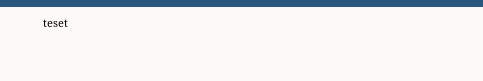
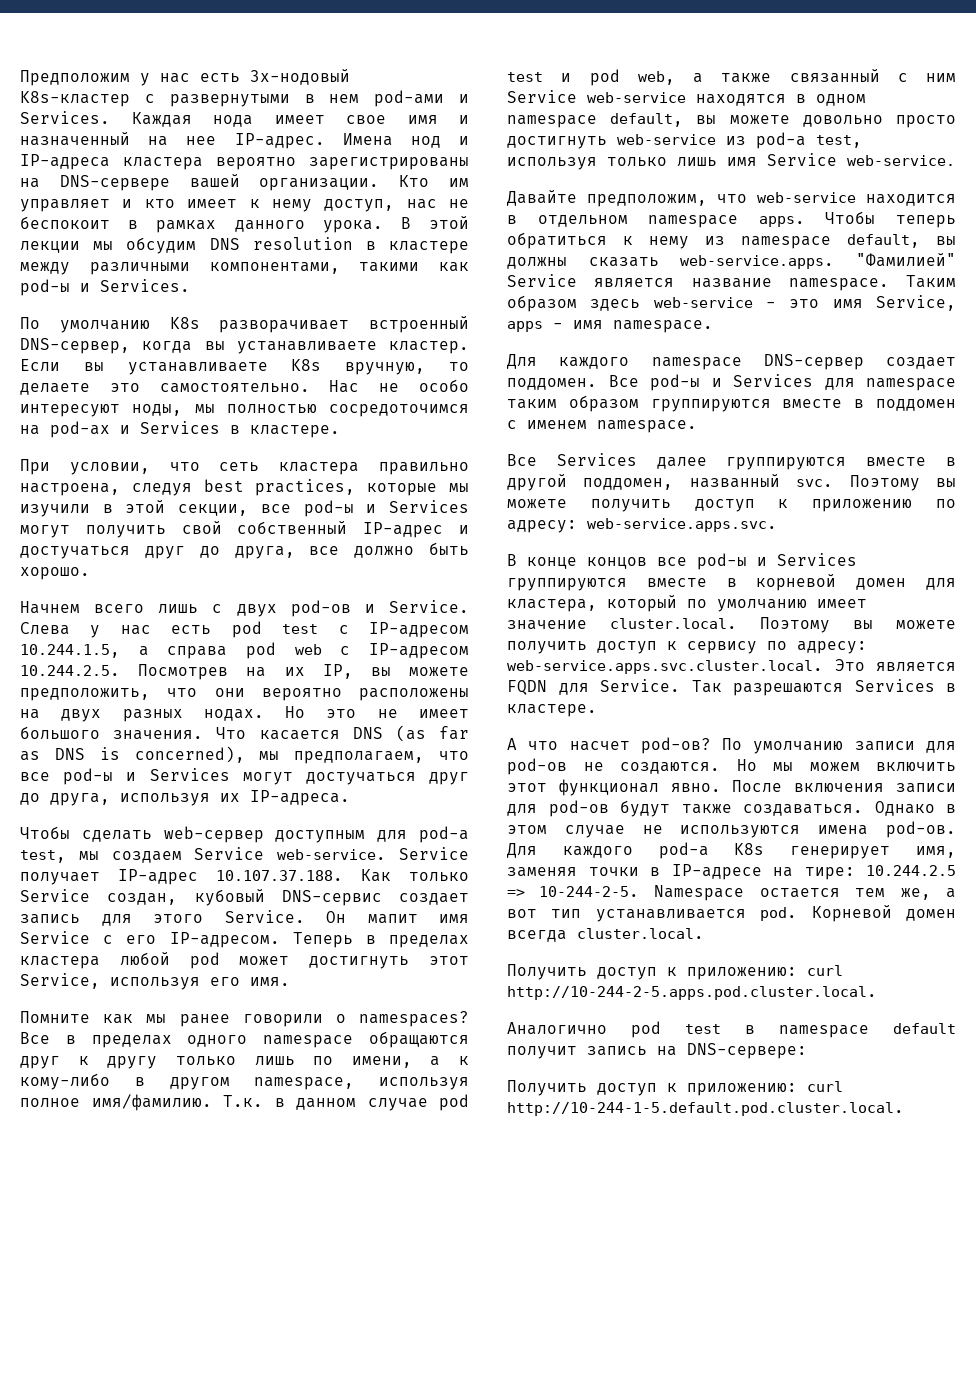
[43,19,68,27] teset -> [20,69,350,86] [20,90,469,107] [20,111,469,127] [20,132,470,149] [20,154,469,170] [20,174,470,191] [20,199,469,212] [20,216,470,233] [20,237,469,254] [20,262,469,275] [20,279,190,296] [20,316,469,333] [20,338,469,354] [20,359,469,375] [20,379,470,395] [20,404,469,417] [20,421,340,438] [20,459,470,475] [20,479,470,496] [20,500,470,517] [20,521,470,538] [20,542,469,559] [20,567,90,580] [20,600,470,617] [20,621,470,638] [20,642,469,659] [20,664,470,680] [20,688,469,701] [20,706,469,722] [20,725,470,742] [20,746,469,764] [20,768,469,785] [20,790,350,806] [20,826,470,843] [20,847,469,863] [20,869,469,885] [20,889,469,906] [20,910,469,926] [20,931,470,948] [20,952,470,969] [20,973,290,990] [20,1011,469,1027] [20,1031,470,1048] [20,1056,469,1069] [20,1073,469,1090] [20,1094,469,1111] [507,69,956,86] [507,90,866,106] [507,113,956,128] [507,132,862,149] [507,153,955,170] [507,190,956,207] [507,211,956,228] [507,232,956,249] [507,253,956,269] [507,274,956,291] [507,295,956,312] [507,320,713,333] [507,354,956,370] [507,374,956,391] [507,395,956,412] [507,420,697,433] [507,453,956,470] [507,474,956,491] [507,499,956,512] [507,518,777,533] [507,553,857,570] [507,574,956,591] [507,595,867,612] [507,617,956,633] [507,641,867,654] [507,659,956,674] [507,679,956,696] [507,704,597,717] [507,737,956,754] [507,758,956,775] [507,779,956,796] [507,800,956,817] [507,821,956,838] [507,842,956,859] [507,864,956,880] [507,885,956,901] [507,905,956,922] [507,928,704,942] [507,964,843,980] [507,986,877,1000] [507,1021,956,1038] [507,1043,807,1059] [507,1080,843,1096] [507,1102,904,1116] Предположим у нас есть 3х-нодовый K8s-кластер с развернутыми в нем pod-ами и Services. Каждая нода имеет свое имя и назначенный на нее IP-адрес. Имена нод и IP-адреса кластера вероятно зарегистрированы на DNS-сервере вашей организации. Кто им управляет и кто имеет к нему доступ, нас не беспокоит в рамках данного урока. В этой лекции мы обсудим DNS resolution в кластере между различными компонентами, такими как pod-ы и Services. // По умолчанию K8s разворачивает встроенный DNS-сервер, когда вы устанавливаете кластер. Если вы устанавливаете K8s вручную, то делаете это самостоятельно. Нас не особо интересуют ноды, мы полностью сосредоточимся на pod-ах и Services в кластере. // При условии, что сеть кластера правильно настроена, следуя best practices, которые мы изучили в этой секции, все pod-ы и Services могут получить свой собственный IP-адрес и достучаться друг до друга, все должно быть хорошо. // Начнем всего лишь с двух pod-ов и Service. Слева у нас есть pod test с IP-адресом 10.244.1.5, а справа pod web с IP-адресом 10.244.2.5. Посмотрев на их IP, вы можете предположить, что они вероятно расположены на двух разных нодах. Но это не имеет большого значения. Что касается DNS (as far as DNS is concerned), мы предполагаем, что все pod-ы и Services могут достучаться друг до друга, используя их IP-адреса. // Чтобы сделать web-сервер доступным для pod-а test, мы создаем Service web-service. Service получает IP-адрес 10.107.37.188. Как только Service создан, кубовый DNS-сервис создает запись для этого Service. Он мапит имя Service с его IP-адресом. Теперь в пределах кластера любой pod может достигнуть этот Service, используя его имя. // Помните как мы ранее говорили о namespaces? Все в пределах одного namespace обращаются друг к другу только лишь по имени, а к кому-либо в другом namespace, используя полное имя/фамилию. Т.к. в данном случае pod test и pod web, а также связанный с ним Service web-service находятся в одном namespace default, вы можете довольно просто достигнуть web-service из pod-а test, используя только лишь имя Service web-service. // Давайте предположим, что web-service находится в отдельном namespace apps. Чтобы теперь обратиться к нему из namespace default, вы должны сказать web-service.apps. "Фамилией" Service является название namespace. Таким образом здесь web-service - это имя Service, apps - имя namespace. // Для каждого namespace DNS-сервер создает поддомен. Все pod-ы и Services для namespace таким образом группируются вместе в поддомен с именем namespace. // Все Services далее группируются вместе в другой поддомен, названный svc. Поэтому вы можете получить доступ к приложению по адресу: web-service.apps.svc. // В конце концов все pod-ы и Services группируются вместе в корневой домен для кластера, который по умолчанию имеет значение cluster.local. Поэтому вы можете получить доступ к сервису по адресу: web-service.apps.svc.cluster.local. Это является FQDN для Service. Так разрешаются Services в кластере. // А что насчет pod-ов? По умолчанию записи для pod-ов не создаются. Но мы можем включить этот функционал явно. После включения записи для pod-ов будут также создаваться. Однако в этом случае не используются имена pod-ов. Для каждого pod-а K8s генерирует имя, заменяя точки в IP-адресе на тире: 10.244.2.5 => 10-244-2-5. Namespace остается тем же, а вот тип устанавливается pod. Корневой домен всегда cluster.local. // Получить доступ к приложению: curl http://10-244-2-5.apps.pod.cluster.local. // Аналогично pod test в namespace default получит запись на DNS-сервере: // Получить доступ к приложению: curl http://10-244-1-5.default.pod.cluster.local.

